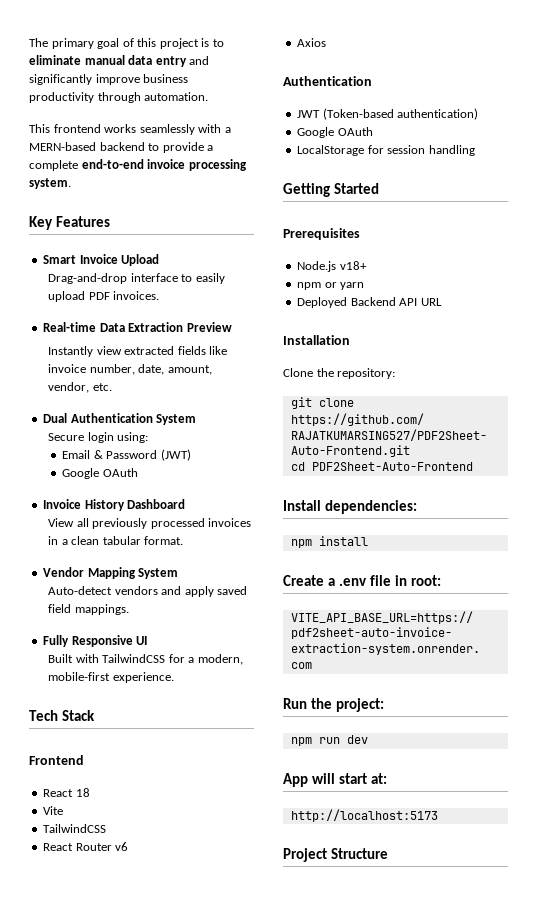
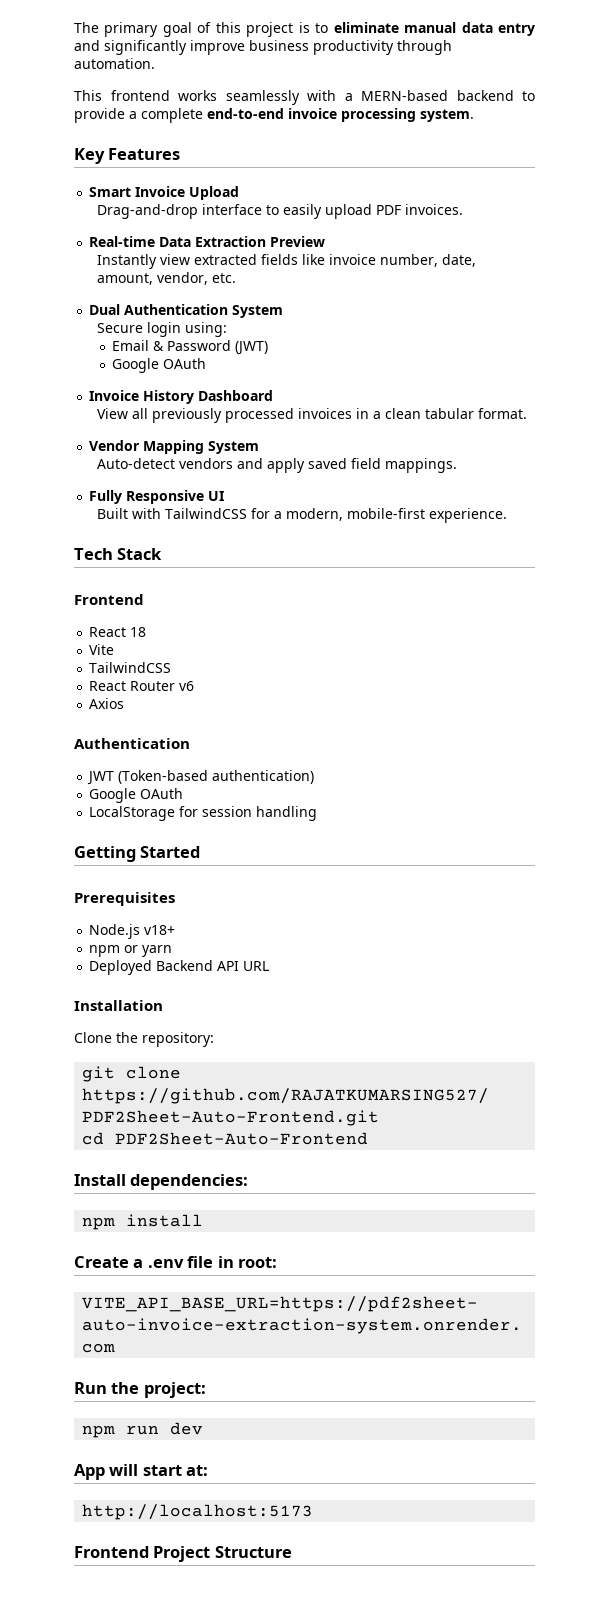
(438, 815) none -> [74,1546,149,1558] Frontend

